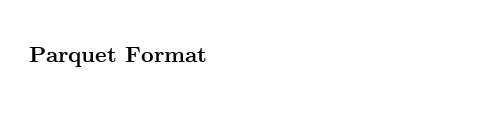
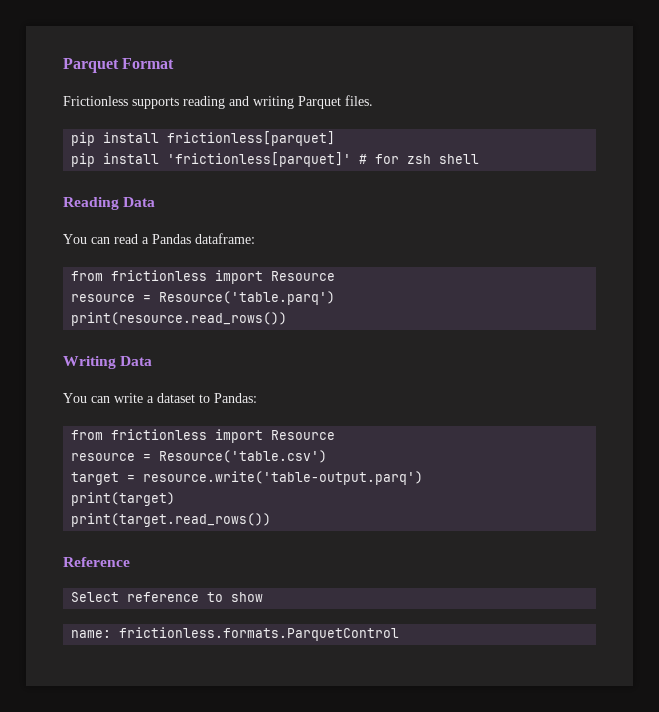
(207, 54) none -> [63,95,373,109] [71,131,336,146] [71,152,480,167] [63,197,156,210] [63,233,255,244] [71,270,336,284] [71,291,336,305] [71,312,288,326] [63,356,153,369] [63,393,257,403] [71,429,336,443] [71,450,328,463] [71,471,424,485] [71,492,176,506] [71,513,272,527] [63,557,130,567] [71,592,264,602] [71,627,400,641] // Frictionless supports reading and writing Parquet files. // pip install frictionless[parquet] // pip install 'frictionless[parquet]' # for zsh shell // Reading Data // You can read a Pandas dataframe: // from frictionless import Resource // resource = Resource('table.parq') // print(resource.read_rows()) // Writing Data // You can write a dataset to Pandas: // from frictionless import Resource // resource = Resource('table.csv') // target = resource.write('table-output.parq') // print(target) // print(target.read_rows()) // Reference // Select reference to show // name: frictionless.formats.ParquetControl

